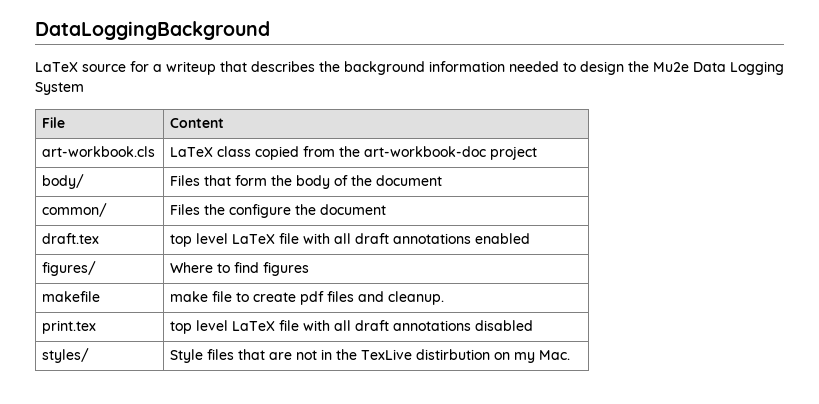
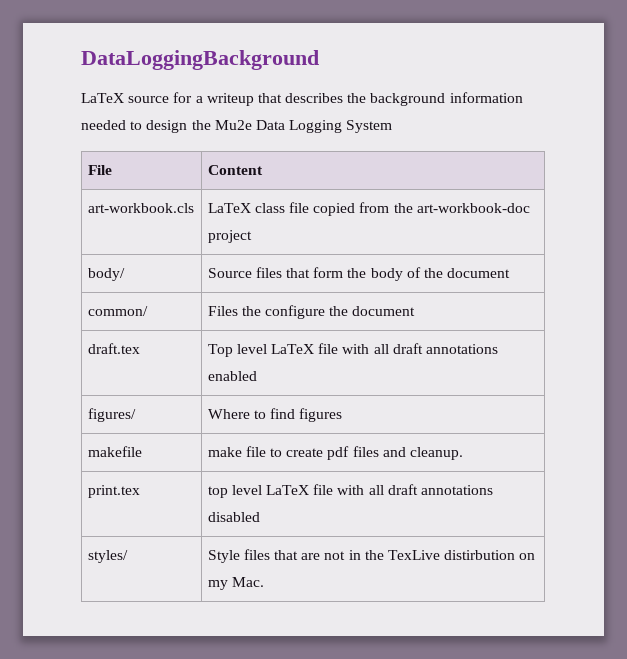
(252, 151) none -> [289,202,310,213] file
[170,175,201,186] Files -> [207,267,282,278] Source files
[170,234,193,247] top -> [207,344,233,357] Top

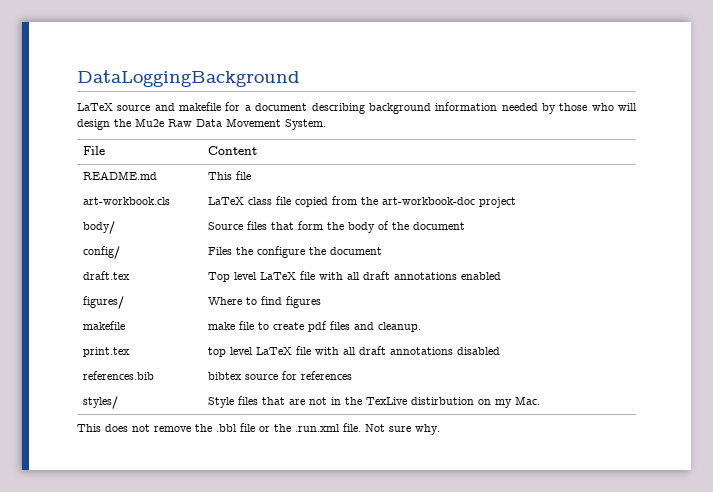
[173,92,523,106] [81,120,393,133] for a writeup that describes the background information needed to design the Mu2e Data Logging System -> [154,102,637,114] [77,118,326,130] and makefile for a document describing background information needed by those who will design the Mu2e Raw Data Movement System.
(263, 170) none -> [82,171,157,180] [207,171,251,180] // README.md | This file
[87,306,148,316] common/ -> [82,246,120,259] config/
(260, 517) none -> [82,371,154,380] [207,371,352,380] // references.bib | bibtex source for references
(264, 582) none -> [77,423,440,435] // This does not remove the .bbl file or the .run.xml file. Not sure why.

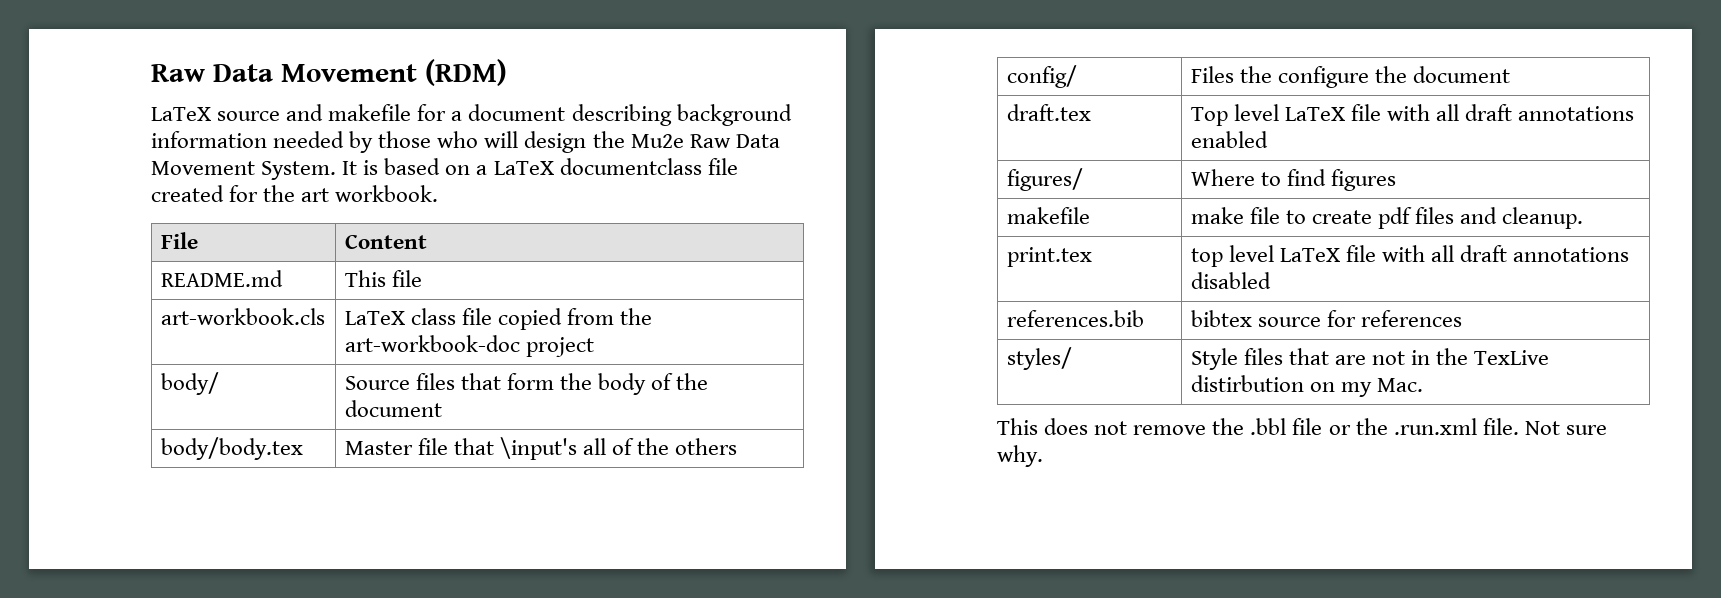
[77,70,300,87] DataLoggingBackground -> [151,59,507,86] Raw Data Movement (RDM)
(326, 124) none -> [342,158,738,175] [151,185,439,202] It is based on a LaTeX documentclass file created for the art workbook.
(465, 226) none -> [160,437,303,460] [344,437,738,460] // body/body.tex | Master file that \input's all of the others

